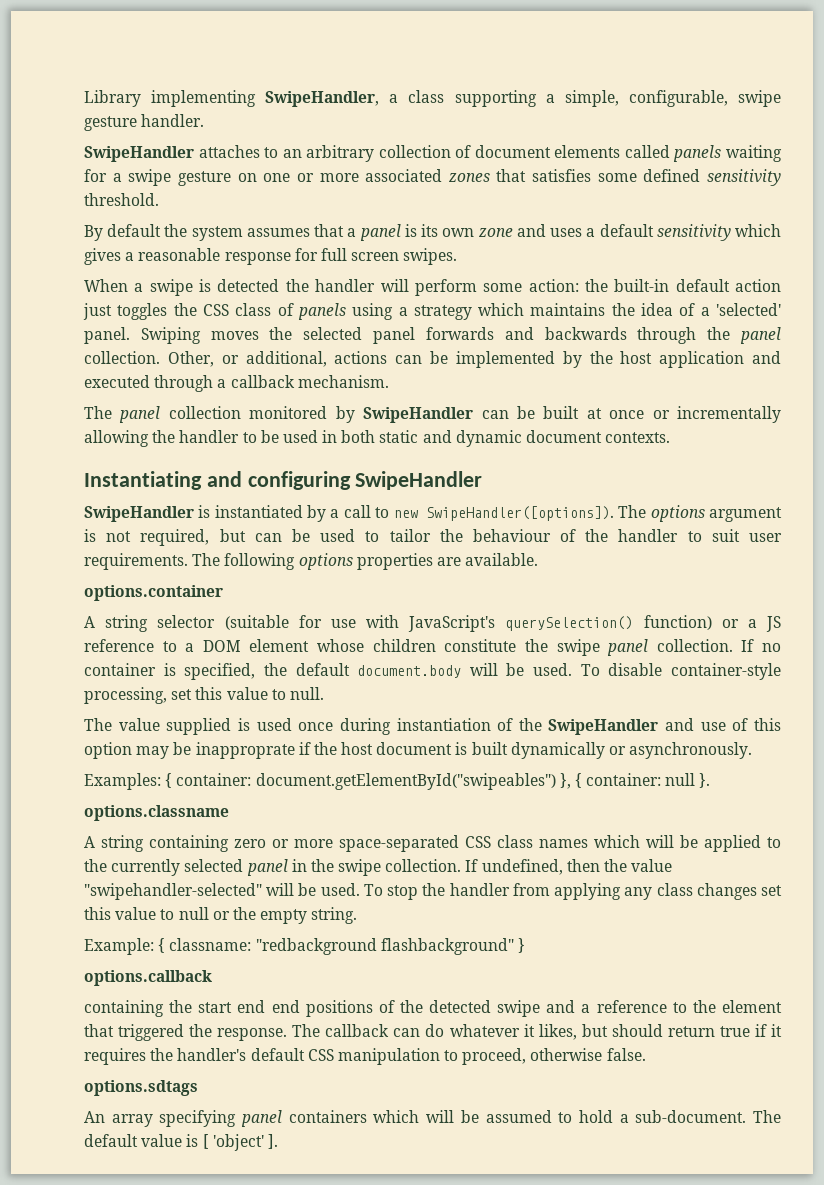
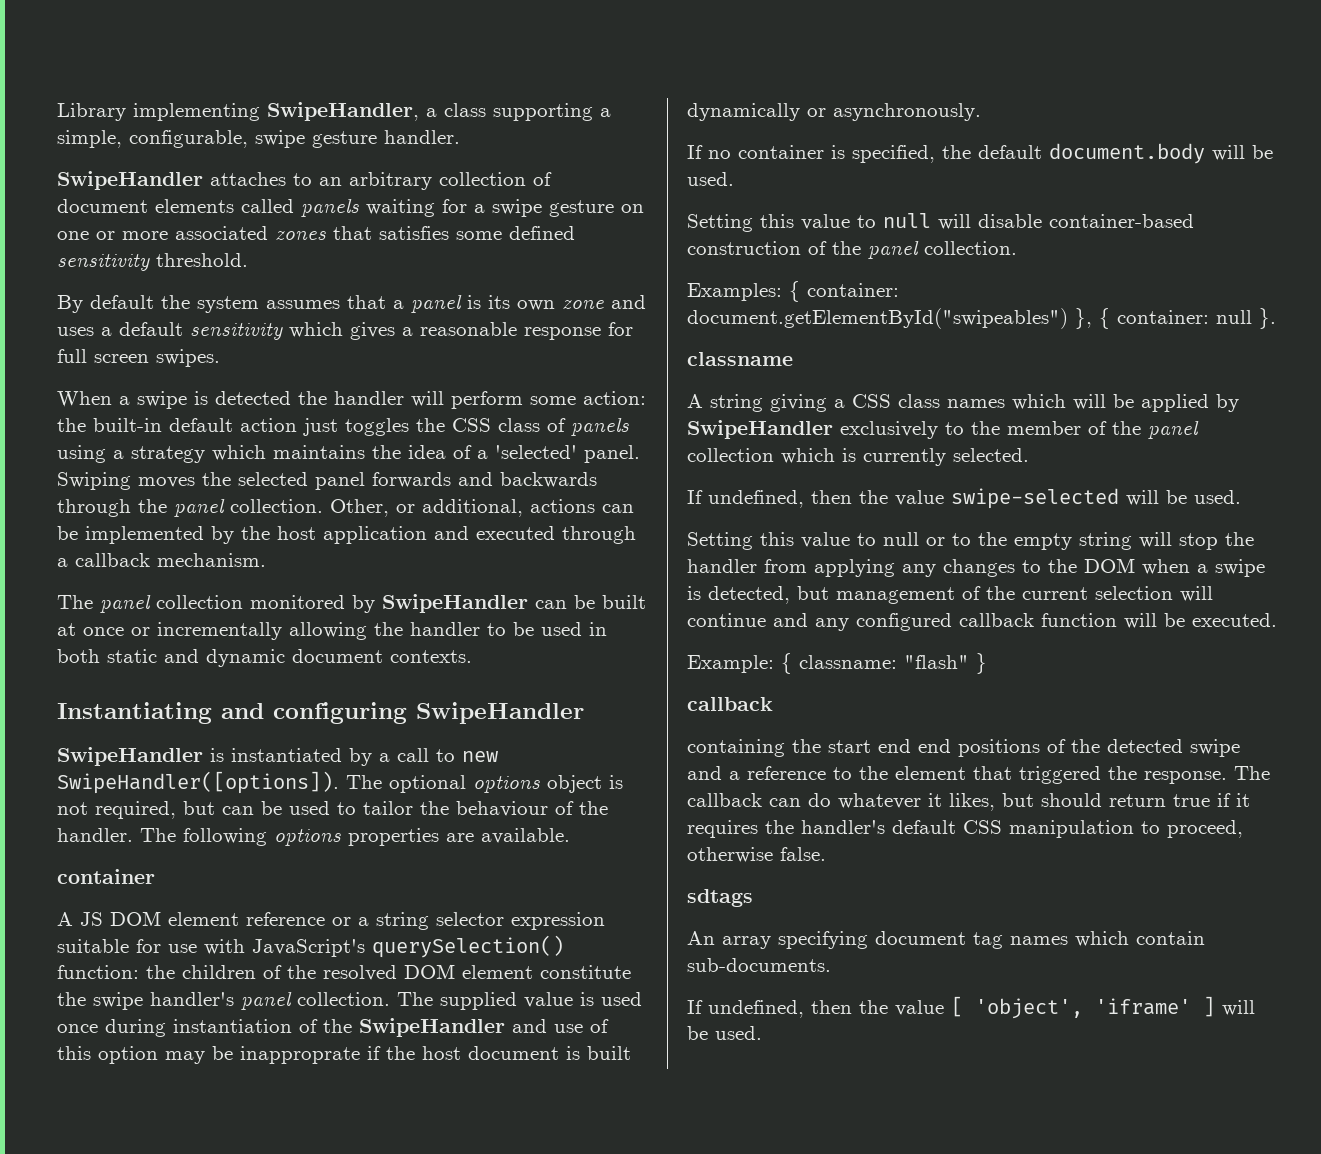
[650,505,783,522] options argument -> [389,775,602,793] optional options object
[618,529,782,542] [84,553,188,570] handler to suit user requirements. -> [57,828,133,842] handler.
[84,585,223,601] [84,615,289,632] options.container // A string selector (suitable -> [57,869,155,884] [57,911,605,930] [57,939,129,953] container // A JS DOM element reference or a string selector expression suitable
[643,615,781,632] [84,639,436,652] function) or a JS reference to a DOM element whose children -> [57,964,533,981] function: the children of the resolved DOM element
[607,639,782,656] [84,663,781,680] [84,687,324,704] [84,718,232,735] panel collection. If no container is specified, the default document.body will be used. To disable container-style processing, set this value to null. // The value supplied -> [150,991,573,1010] handler's panel collection. The supplied value
(753, 750) none -> [687,143,1273,164] [687,172,734,186] [687,213,1194,232] [687,240,1017,259] // If no container is specified, the default document.body will be used. // Setting this value to null will disable container-based construction of the panel collection.
[84,805,229,821] [84,835,459,852] options.classname // A string containing zero or more space-separated -> [687,352,793,366] [687,394,845,412] classname // A string giving a
[767,837,781,848] [84,859,673,876] [84,883,383,900] to the currently selected panel in the swipe collection. If undefined, then the value "swipehandler-selected" will be used. To -> [1216,394,1239,412] [687,420,1199,439] [687,448,1029,466] [687,488,1241,509] [687,532,1172,550] by SwipeHandler exclusively to the member of the panel collection which is currently selected. // If undefined, then the value swipe-selected will be used. // Setting this value to null or to the empty string will
[656,883,783,900] [84,907,358,924] class changes set this value to null or the empty string. -> [943,558,1265,577] [687,586,1213,604] [687,613,1277,631] changes to the DOM when a swipe is detected, but management of the current selection will continue and any configured callback function will be executed.
[255,938,514,955] "redbackground flashbackground" -> [904,655,969,669] "flash"
[84,970,212,986] options.callback -> [687,697,773,711] callback
[84,1080,198,1096] options.sdtags -> [687,889,753,907] sdtags
[241,1110,782,1127] [84,1134,278,1151] panel containers which will be assumed to hold a sub-document. The default value is [ 'object' ]. -> [875,931,1205,949] [687,958,831,972] [687,996,1255,1019] [687,1026,762,1040] document tag names which contain sub-documents. // If undefined, then the value [ 'object', 'iframe' ] will be used.

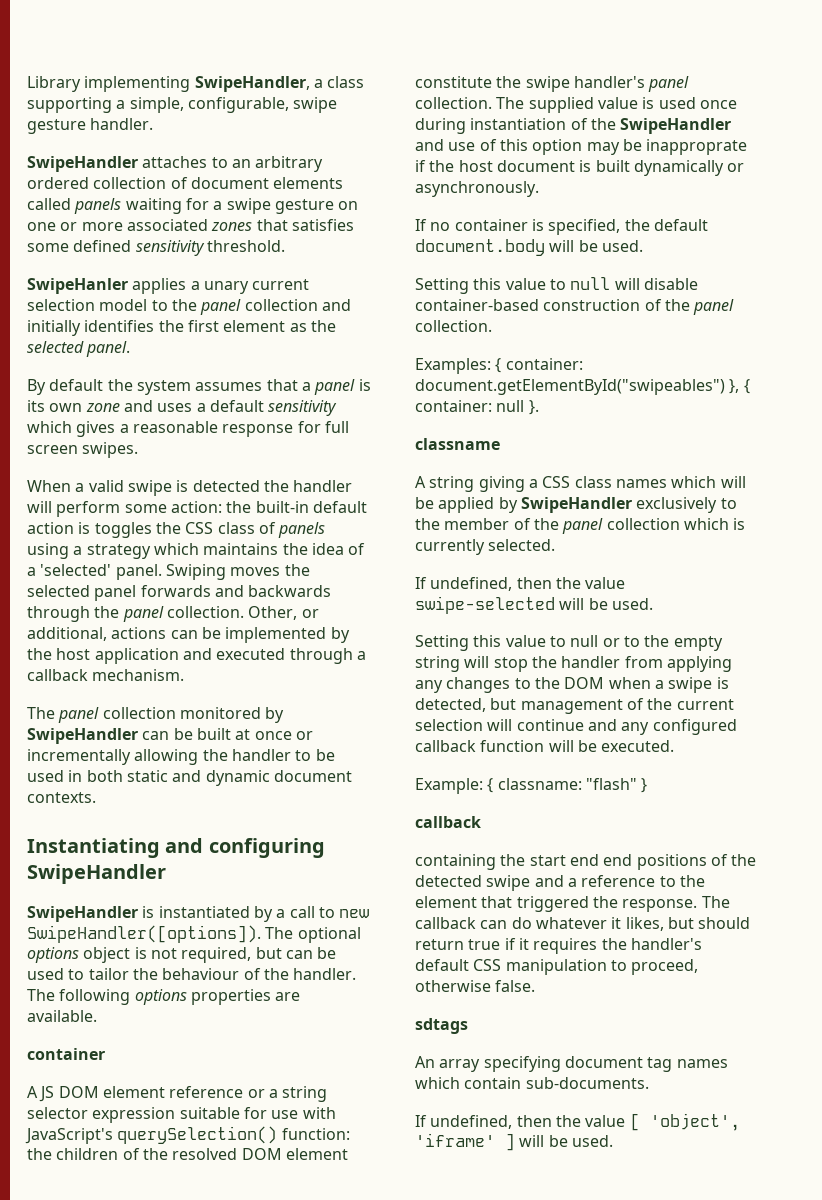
(432, 181) none -> [27,177,89,189] ordered
(248, 260) none -> [27,278,310,294] [27,299,351,315] [27,320,336,336] [27,341,131,357] // SwipeHanler applies a unary current selection model to the panel collection and initially identifies the first element as the selected panel.
(130, 400) none -> [88,480,124,492] valid
[303,418,338,436] just -> [78,522,91,534] is

